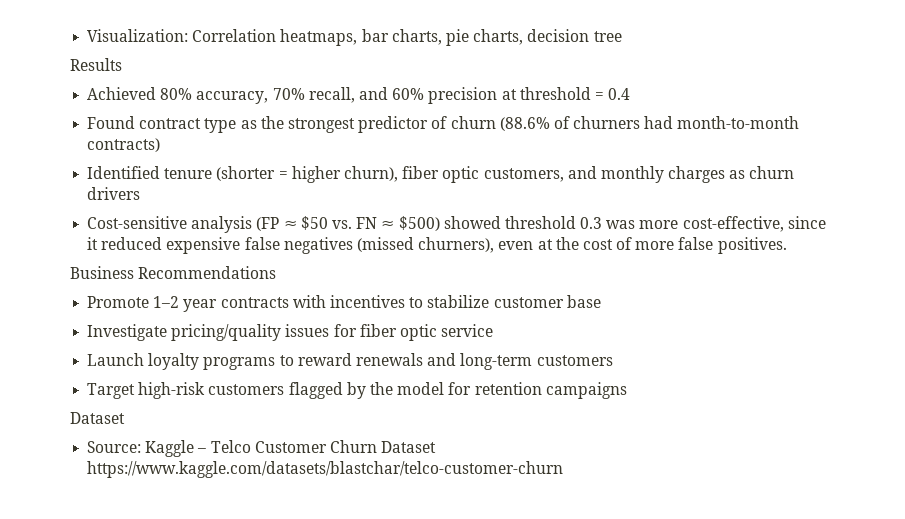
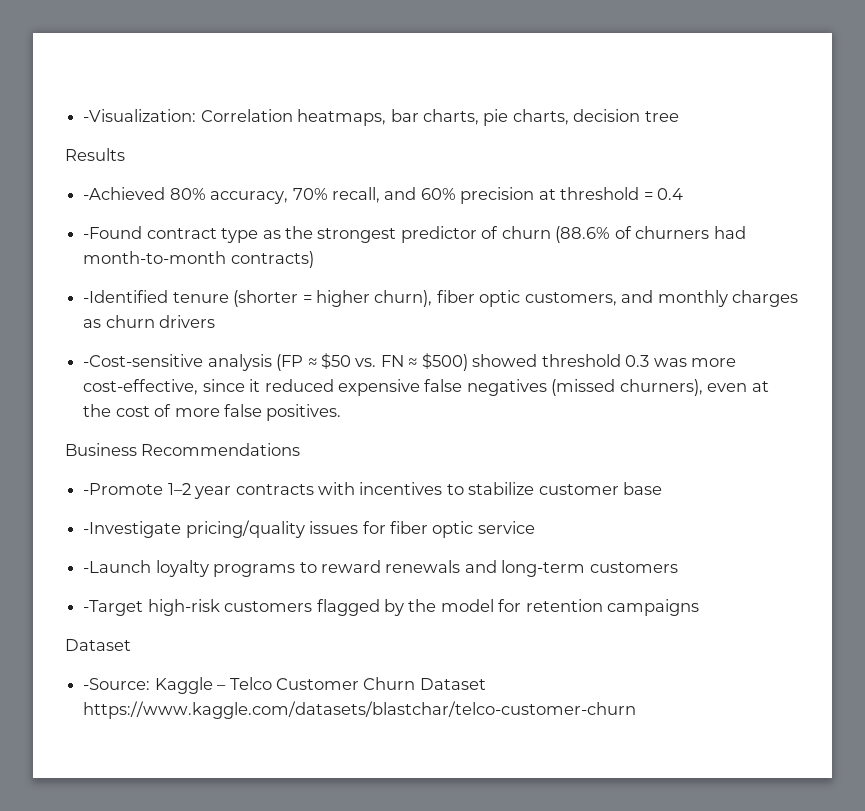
[87,29,189,42] Visualization: -> [83,109,197,122] -Visualization:
[87,87,157,100] Achieved -> [83,187,166,200] -Achieved
[87,116,136,129] Found -> [83,226,143,239] -Found
[87,166,161,179] Identified -> [83,290,169,303] -Identified
[87,216,188,229] Cost-sensitive -> [83,354,204,367] -Cost-sensitive
[87,296,150,308] Promote -> [83,483,164,495] -Promote
[87,324,168,341] Investigate -> [83,521,182,538] -Investigate
[87,353,145,366] Launch -> [83,560,152,573] -Launch
[87,383,136,399] Target -> [83,600,144,616] -Target
[87,441,142,453] Source: -> [83,678,151,690] -Source:

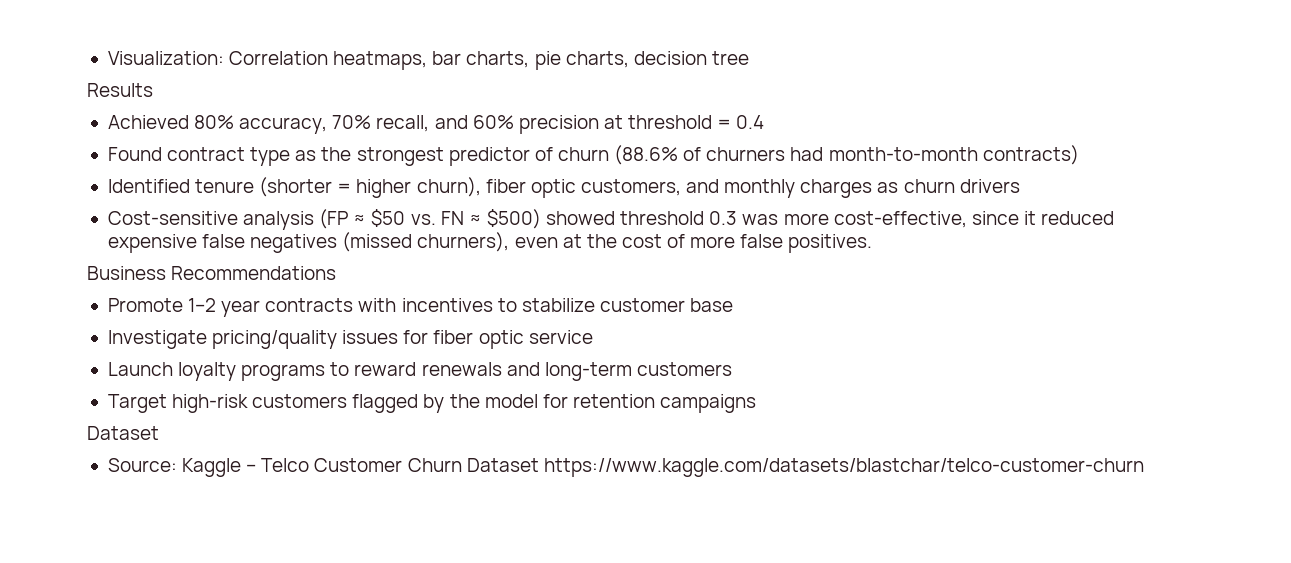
[83,109,197,122] -Visualization: -> [107,51,224,65] Visualization:
[83,187,166,200] -Achieved -> [107,115,189,129] Achieved
[83,226,143,239] -Found -> [107,147,162,161] Found
[83,290,169,303] -Identified -> [107,179,190,193] Identified
[83,354,204,367] -Cost-sensitive -> [107,211,238,225] Cost-sensitive
[83,483,164,495] -Promote -> [107,298,183,312] Promote
[83,521,182,538] -Investigate -> [107,330,207,349] Investigate
[83,560,152,573] -Launch -> [107,362,173,376] Launch
[83,600,144,616] -Target -> [107,394,167,413] Target
[83,678,151,690] -Source: -> [107,458,177,472] Source:

